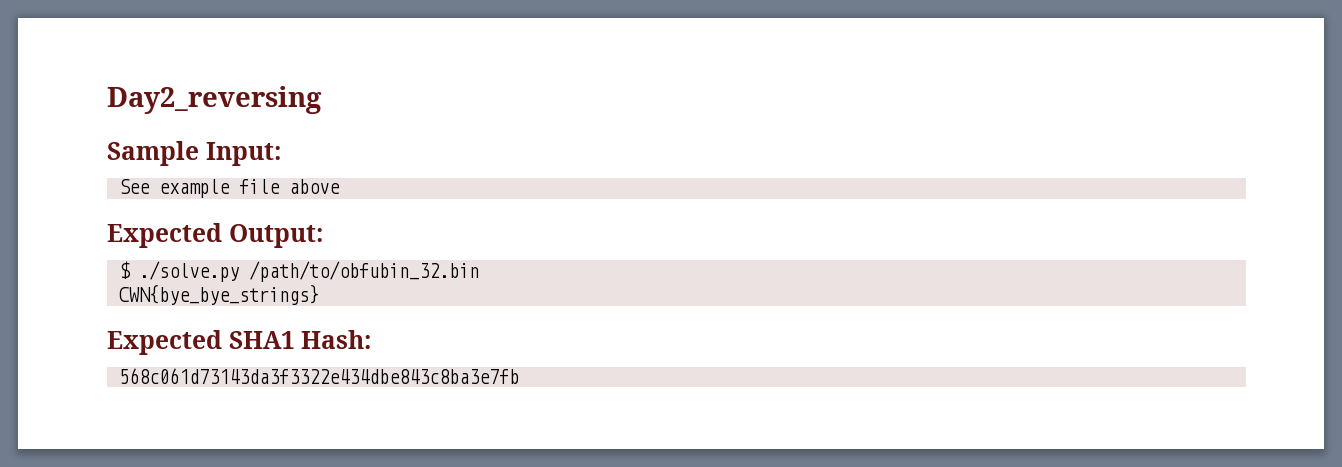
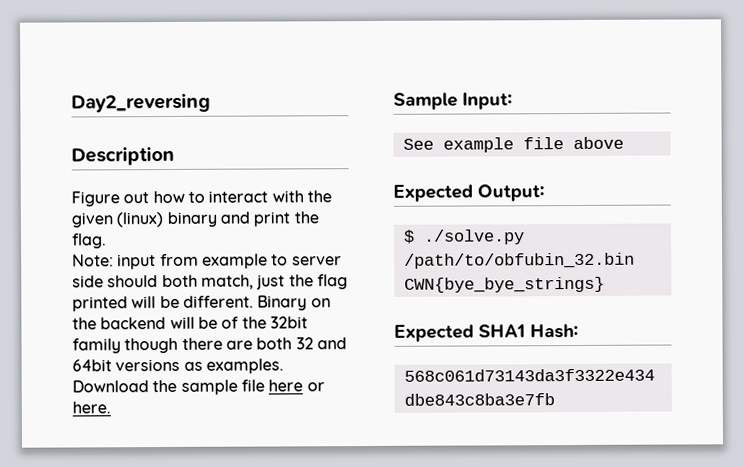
(322, 100) none -> [71,146,175,166] [71,190,332,207] [71,211,319,228] [71,233,107,249] [72,253,342,270] [72,274,348,290] [72,295,331,312] [72,316,308,330] [72,337,347,354] [72,358,284,374] [72,379,325,395] [72,401,111,414] // Description // Figure out how to interact with the given (linux) binary and print the flag. // Note: input from example to server side should both match, just the flag printed will be different. Binary on the backend will be of the 32bit family though there are both 32 and 64bit versions as examples. Download the sample file here or here.

